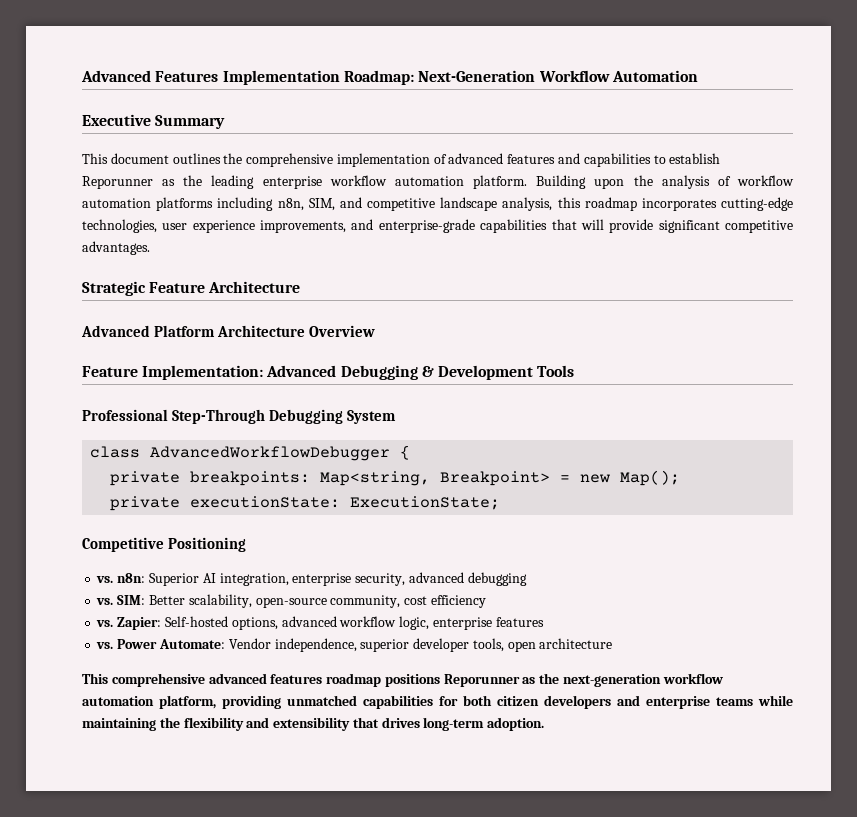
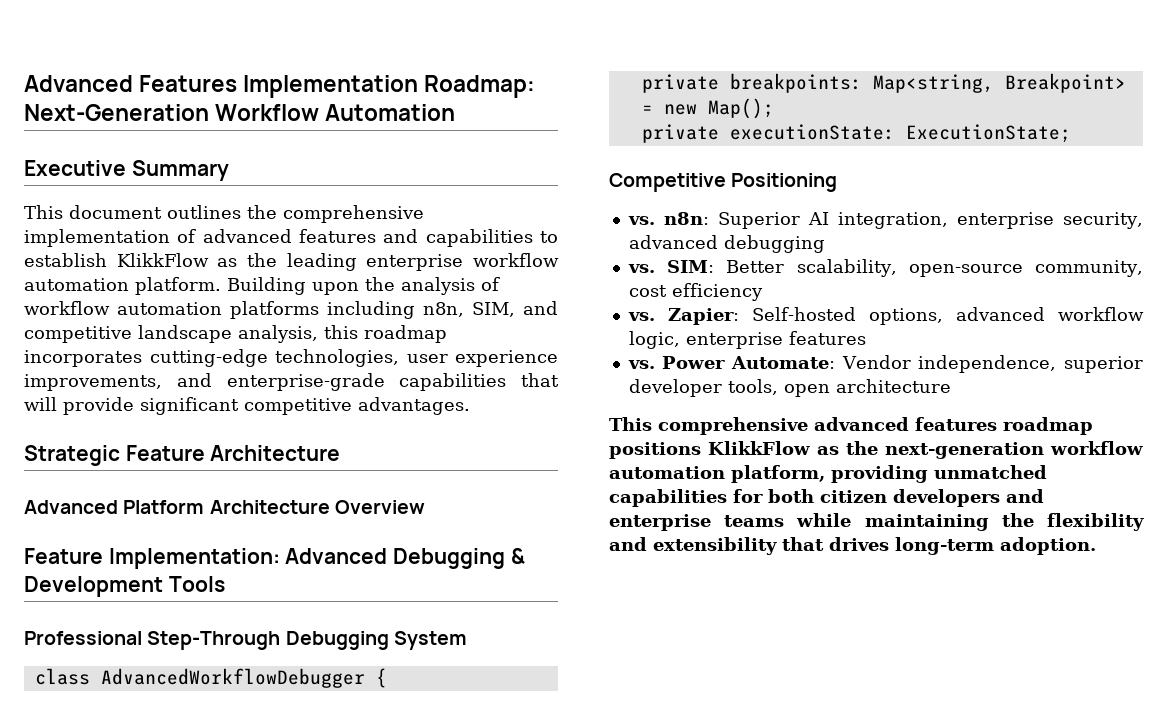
[82,176,153,189] Reporunner -> [116,253,209,267] KlikkFlow
[443,674,520,687] Reporunner -> [708,441,810,455] KlikkFlow

